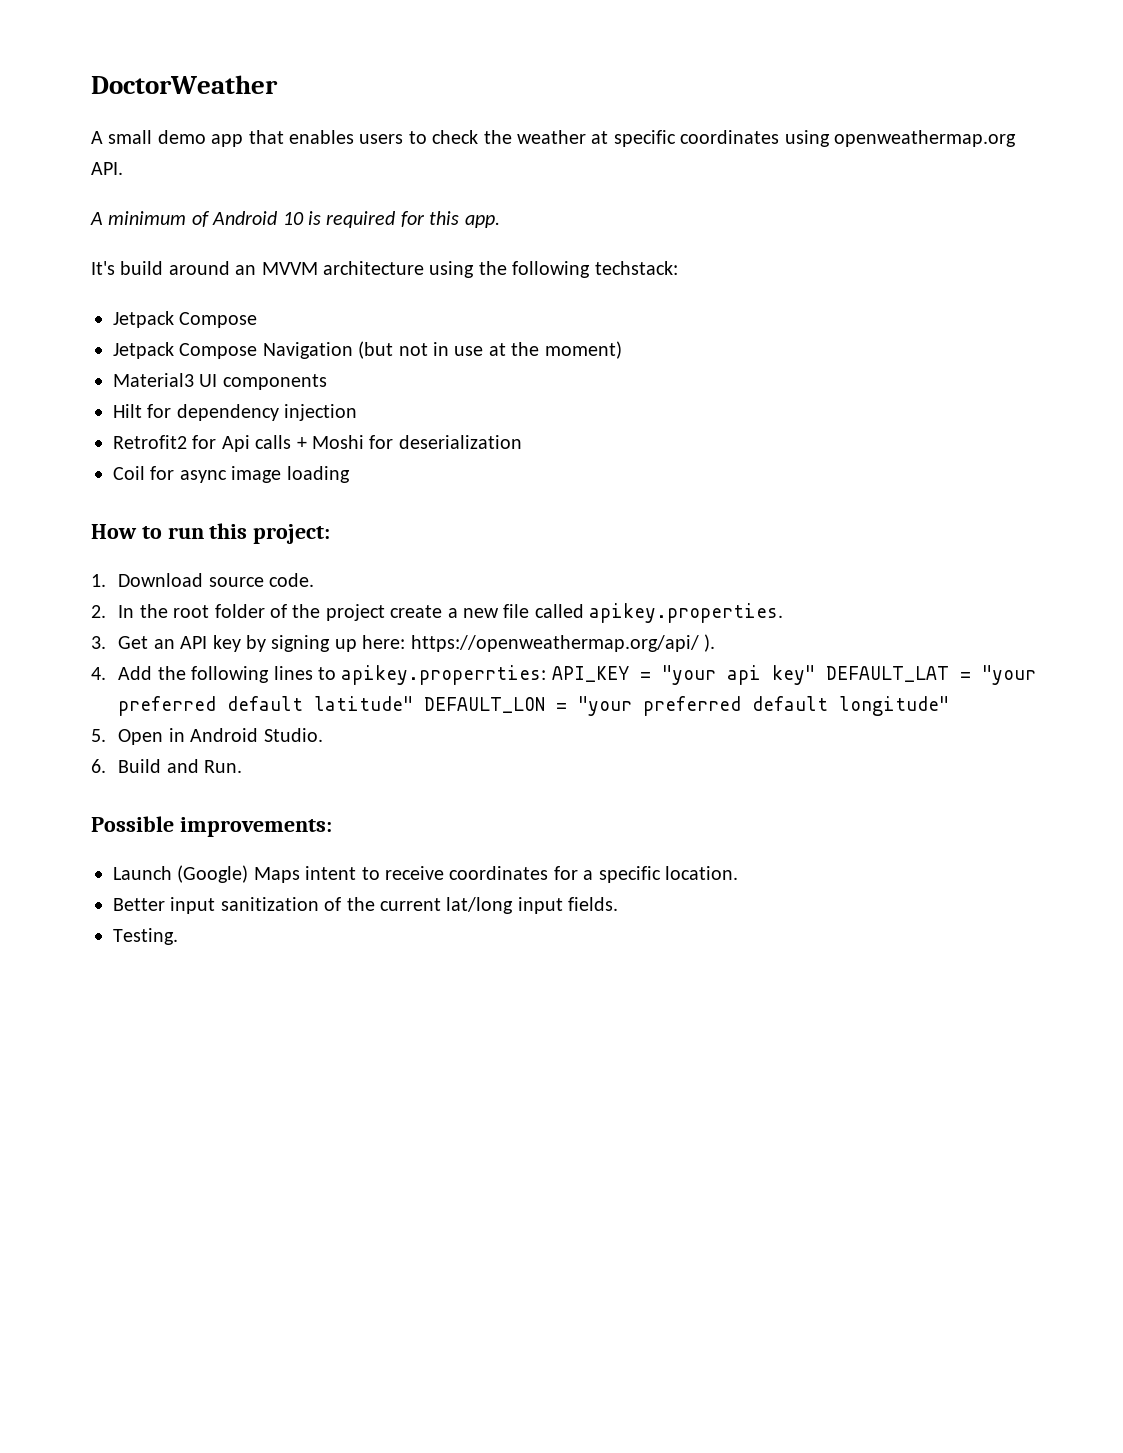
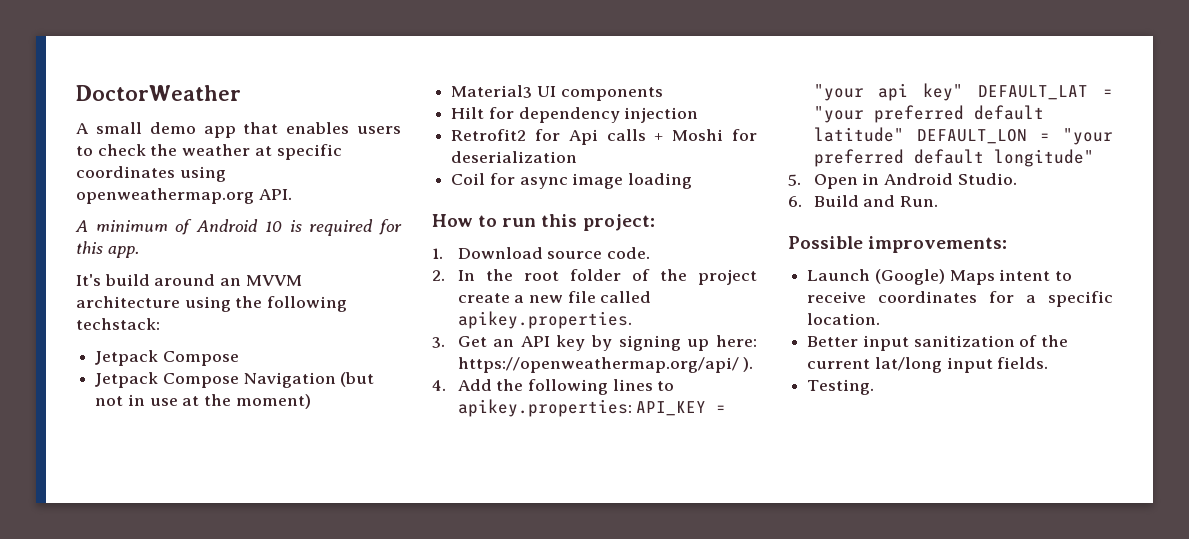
[341,665,547,685] apikey.properrties: -> [457,399,632,417] apikey.properties:

